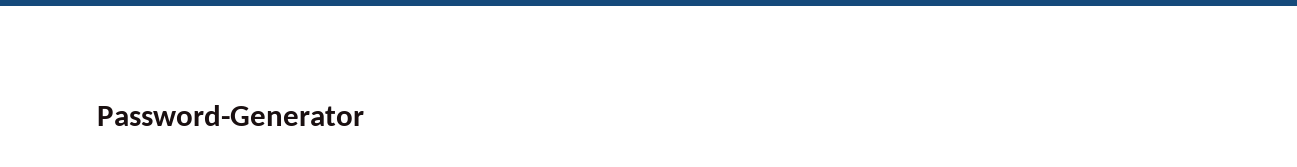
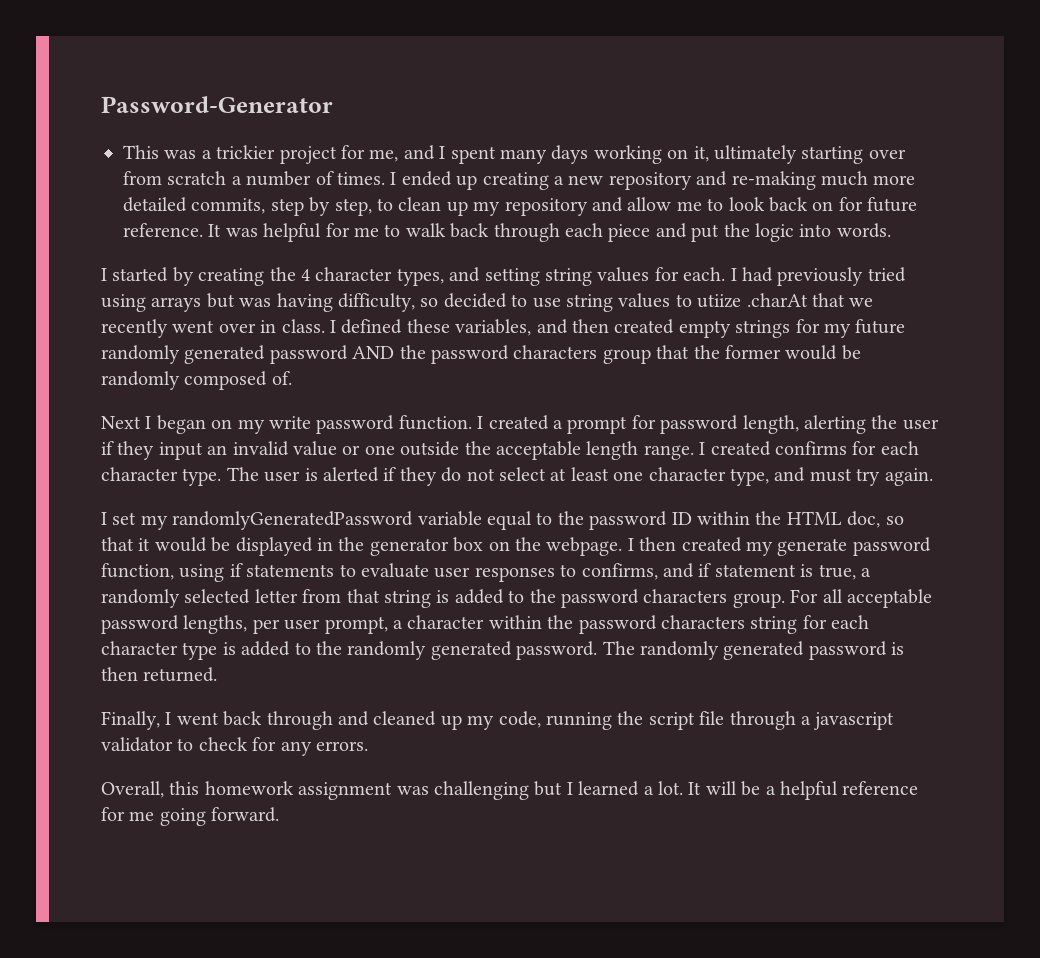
(364, 115) none -> [123,145,906,164] [123,171,916,190] [123,197,918,216] [123,223,891,242] [101,267,906,286] [101,293,874,312] [101,319,906,338] [101,345,861,364] [101,371,292,390] [101,415,939,434] [101,441,919,460] [101,467,933,486] [101,511,904,530] [101,537,931,556] [101,563,871,582] [101,589,932,608] [101,615,870,634] [101,641,905,660] [101,667,218,682] [101,711,895,730] [101,737,368,756] [101,781,919,800] [101,807,280,826] // This was a trickier project for me, and I spent many days working on it, ultimately starting over from scratch a number of times. I ended up creating a new repository and re-making much more detailed commits, step by step, to clean up my repository and allow me to look back on for future reference. It was helpful for me to walk back through each piece and put the logic into words. // I started by creating the 4 character types, and setting string values for each. I had previously tried using arrays but was having difficulty, so decided to use string values to utiize .charAt that we recently went over in class. I defined these variables, and then created empty strings for my future randomly generated password AND the password characters group that the former would be randomly composed of. // Next I began on my write password function. I created a prompt for password length, alerting the user if they input an invalid value or one outside the acceptable length range. I created confirms for each character type. The user is alerted if they do not select at least one character type, and must try again. // I set my randomlyGeneratedPassword variable equal to the password ID within the HTML doc, so that it would be displayed in the generator box on the webpage. I then created my generate password function, using if statements to evaluate user responses to confirms, and if statement is true, a randomly selected letter from that string is added to the password characters group. For all acceptable password lengths, per user prompt, a character within the password characters string for each character type is added to the randomly generated password. The randomly generated password is then returned. // Finally, I went back through and cleaned up my code, running the script file through a javascript validator to check for any errors. // Overall, this homework assignment was challenging but I learned a lot. It will be a helpful reference for me going forward.

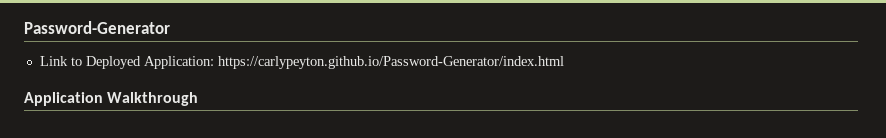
[123,145,906,164] [123,171,916,190] [123,197,918,216] [123,223,891,242] [101,267,906,286] [101,293,874,312] [101,319,906,338] [101,345,861,364] [101,371,292,390] [101,415,939,434] [101,441,919,460] [101,467,933,486] [101,511,904,530] [101,537,931,556] [101,563,871,582] [101,589,932,608] [101,615,870,634] [101,641,905,660] [101,667,218,682] [101,711,895,730] [101,737,368,756] [101,781,919,800] [101,807,280,826] This was a trickier project for me, and I spent many days working on it, ultimately starting over from scratch a number of times. I ended up creating a new repository and re-making much more detailed commits, step by step, to clean up my repository and allow me to look back on for future reference. It was helpful for me to walk back through each piece and put the logic into words. // I started by creating the 4 character types, and setting string values for each. I had previously tried using arrays but was having difficulty, so decided to use string values to utiize .charAt that we recently went over in class. I defined these variables, and then created empty strings for my future randomly generated password AND the password characters group that the former would be randomly composed of. // Next I began on my write password function. I created a prompt for password length, alerting the user if they input an invalid value or one outside the acceptable length range. I created confirms for each character type. The user is alerted if they do not select at least one character type, and must try again. // I set my randomlyGeneratedPassword variable equal to the password ID within the HTML doc, so that it would be displayed in the generator box on the webpage. I then created my generate password function, using if statements to evaluate user responses to confirms, and if statement is true, a randomly selected letter from that string is added to the password characters group. For all acceptable password lengths, per user prompt, a character within the password characters string for each character type is added to the randomly generated password. The randomly generated password is then returned. // Finally, I went back through and cleaned up my code, running the script file through a javascript validator to check for any errors. // Overall, this homework assignment was challenging but I learned a lot. It will be a helpful reference for me going forward. -> [39,56,564,69] [24,92,199,106] Link to Deployed Application: https://carlypeyton.github.io/Password-Generator/index.html // Application Walkthrough

